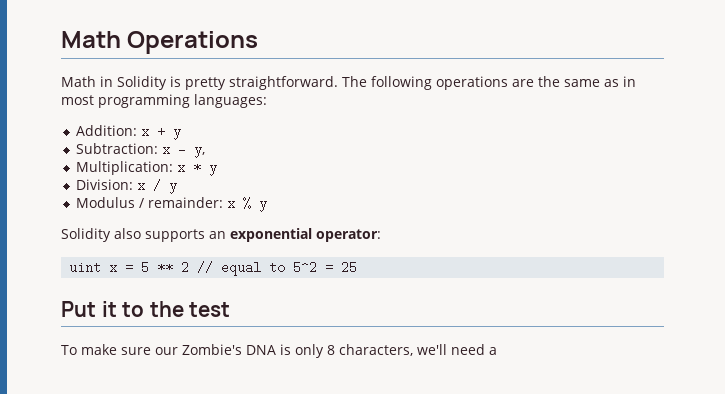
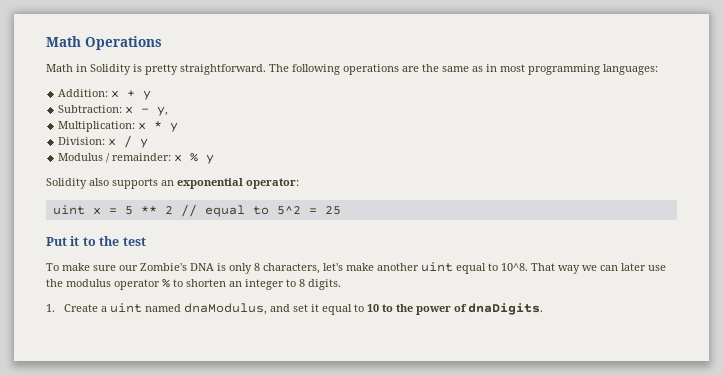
[416,344,497,355] we'll need a -> [323,262,666,274] [46,279,341,290] [46,303,544,315] let's make another uint equal to 10^8. That way we can later use the modulus operator % to shorten an integer to 8 digits. // 1. Create a uint named dnaModulus, and set it equal to 10 to the power of dnaDigits.

